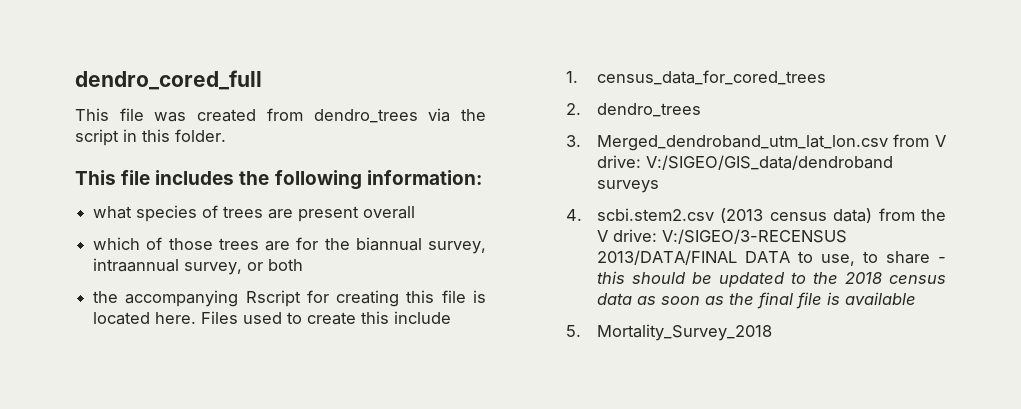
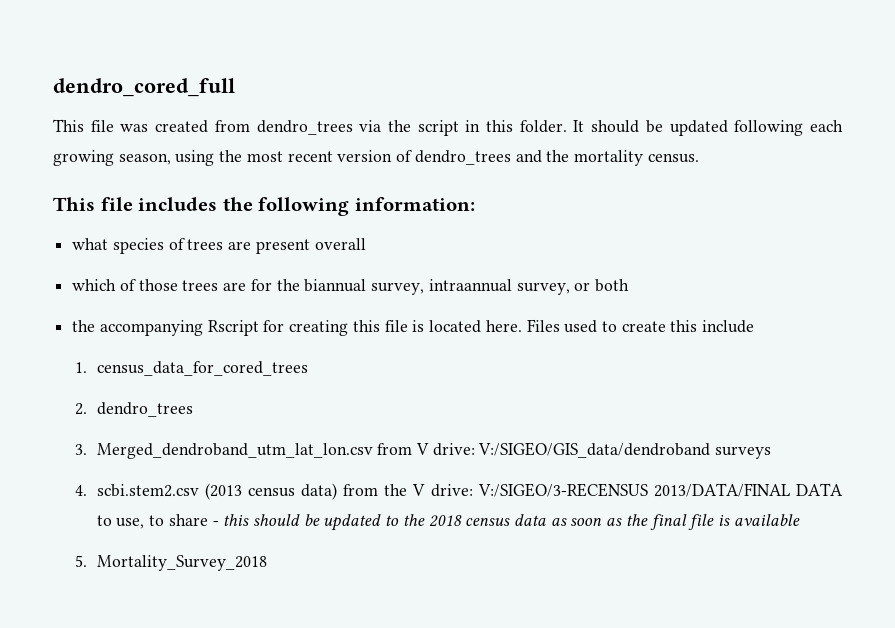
(226, 135) none -> [573,120,844,136] [53,150,699,166] It should be updated following each growing season, using the most recent version of dendro_trees and the mortality census.

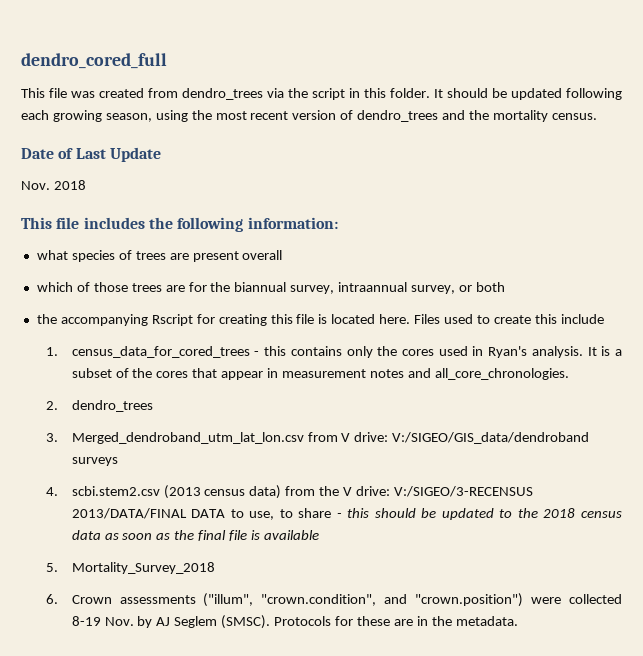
(699, 158) none -> [21,147,161,162] [21,180,86,190] // Date of Last Update // Nov. 2018
(308, 368) none -> [254,346,622,358] [71,368,569,380] - this contains only the cores used in Ryan's analysis. It is a subset of the cores that appear in measurement notes and all_core_chronologies.
(267, 563) none -> [46,593,622,607] [71,615,518,629] // 6. Crown assessments ("illum", "crown.condition", and "crown.position") were collected 8-19 Nov. by AJ Seglem (SMSC). Protocols for these are in the metadata.

